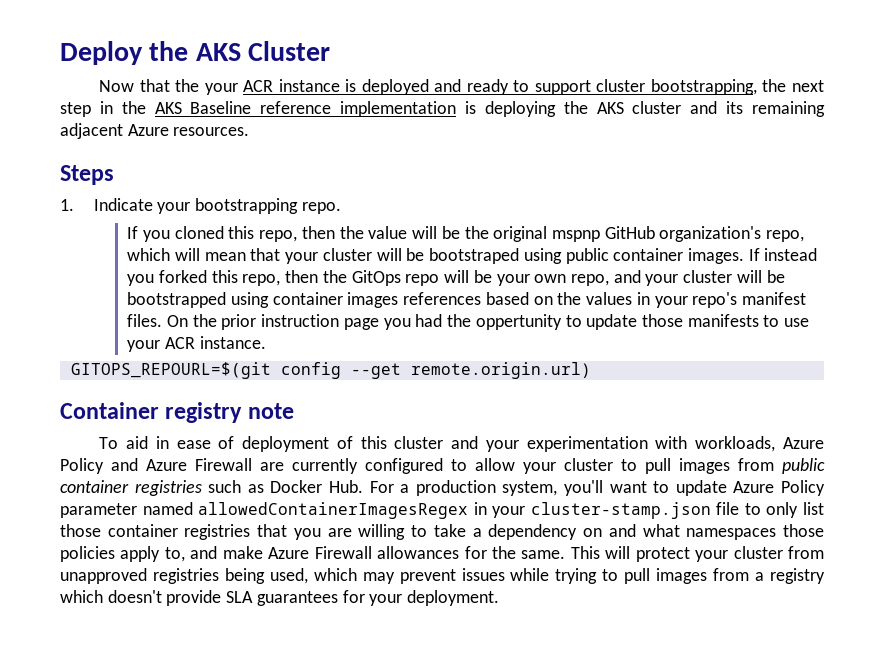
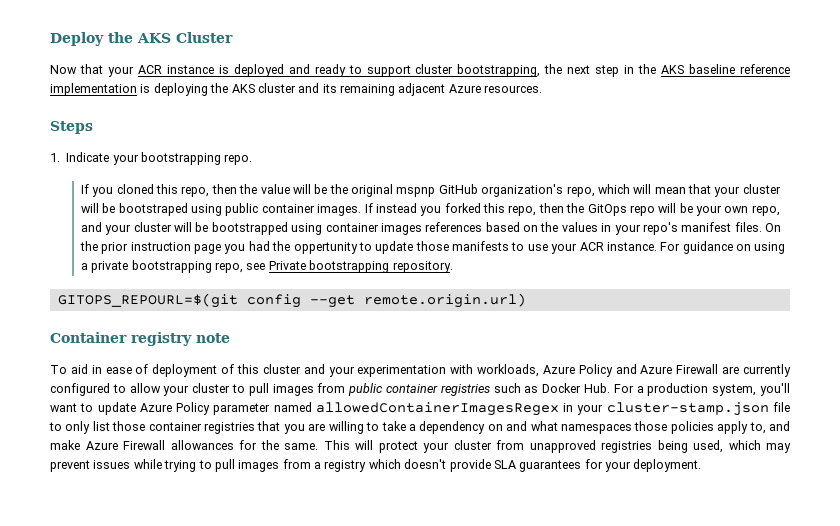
[175,79,200,92] the -> (103, 69) none
[190,101,252,114] Baseline -> [689,64,736,74] baseline
(266, 342) none -> [660,241,786,254] [80,260,453,273] For guidance on using a private bootstrapping repo, see Private bootstrapping repository.

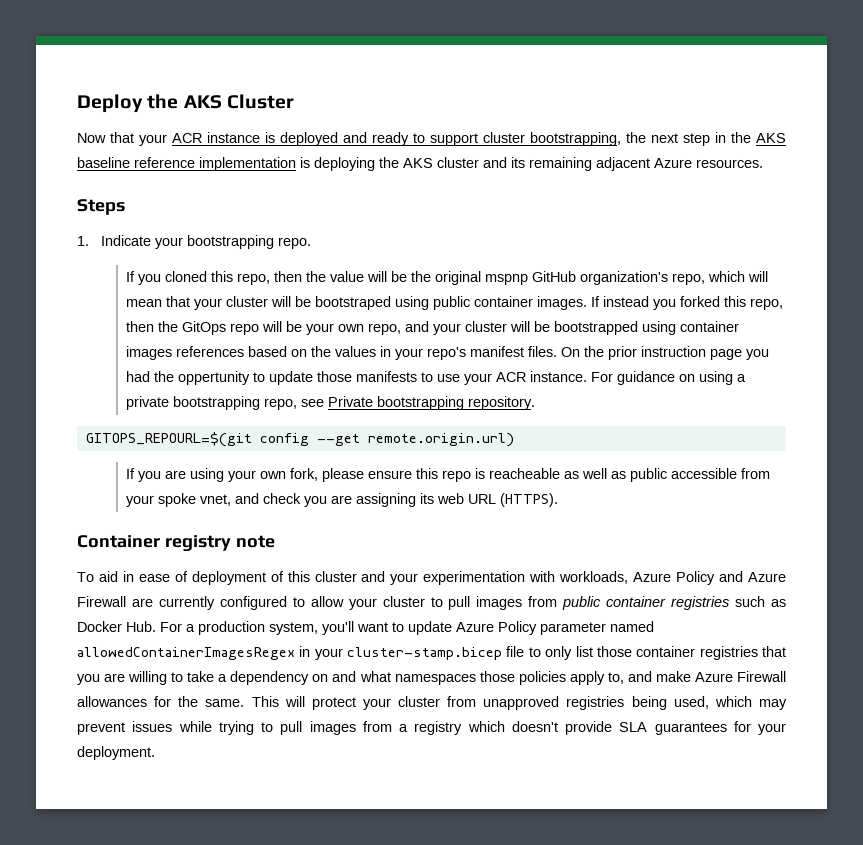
(526, 300) none -> [125,468,770,482] [125,493,558,507] // If you are using your own fork, please ensure this repo is reacheable as well as public accessible from your spoke vnet, and check you are assigning its web URL (HTTPS).
[606,402,769,416] cluster-stamp.json -> [347,647,503,660] cluster-stamp.bicep

